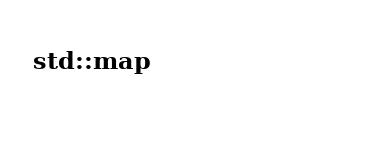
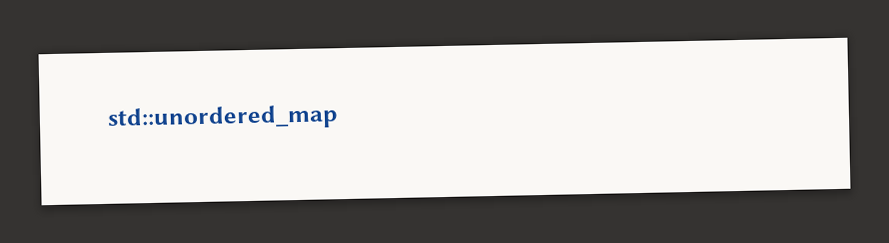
[33,51,151,74] std::map -> [107,104,339,132] std::unordered_map

